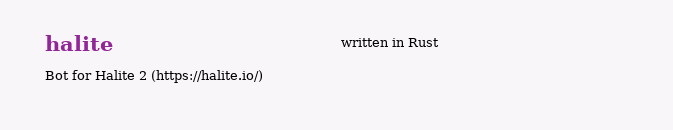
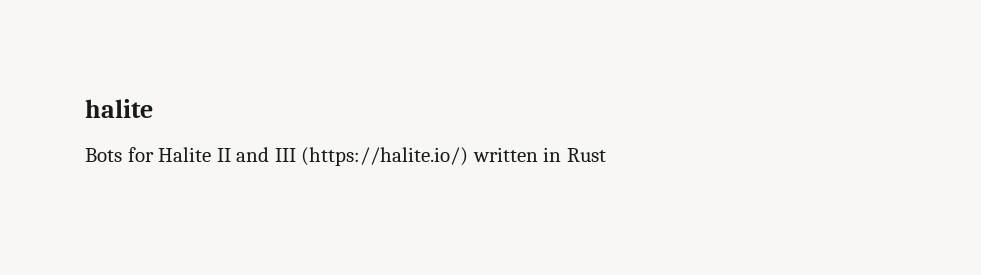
[45,71,69,80] Bot -> [85,148,122,162] Bots
[139,71,147,80] 2 -> [216,147,296,162] II and III

